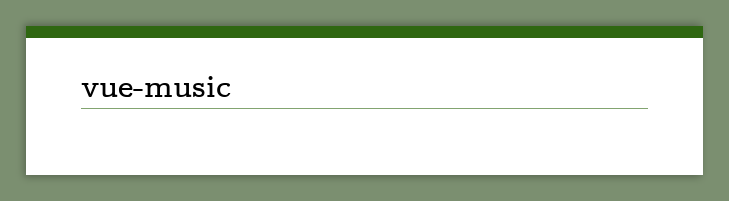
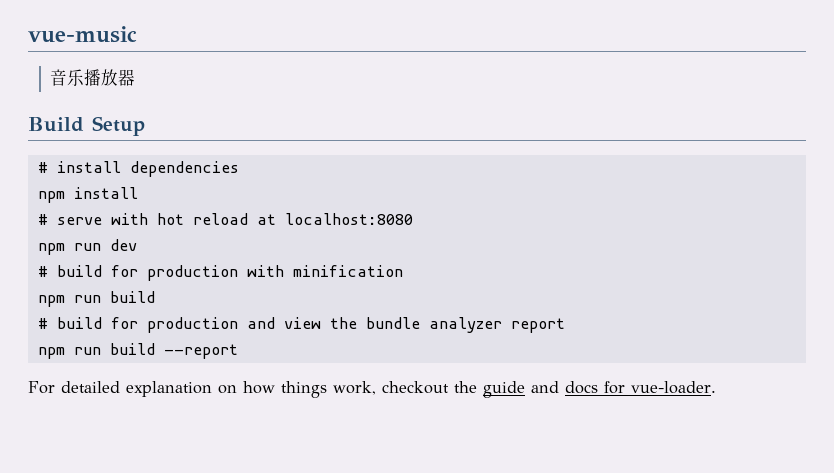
(231, 86) none -> [50,69,136,86] [28,116,145,136] [37,161,239,177] [37,187,138,203] [37,213,413,225] [37,239,137,255] [37,265,403,281] [37,291,155,307] [37,317,565,333] [37,343,238,359] [28,381,716,398] // 音乐播放器 // Build Setup // # install dependencies // npm install // # serve with hot reload at localhost:8080 // npm run dev // # build for production with minification // npm run build // # build for production and view the bundle analyzer report // npm run build --report // For detailed explanation on how things work, checkout the guide and docs for vue-loader.

